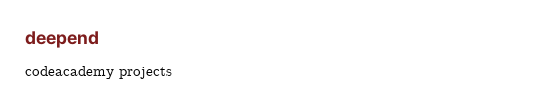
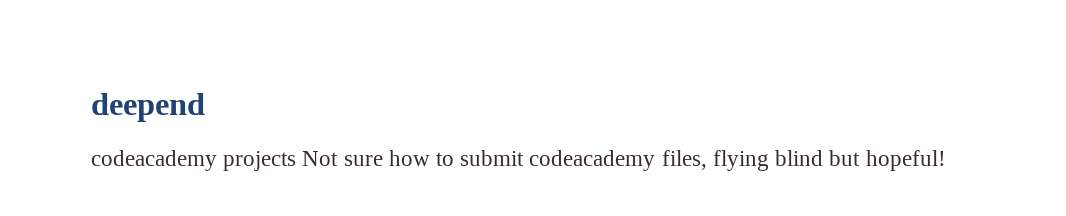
(172, 73) none -> [302,150,946,171] Not sure how to submit codeacademy files, flying blind but hopeful!

